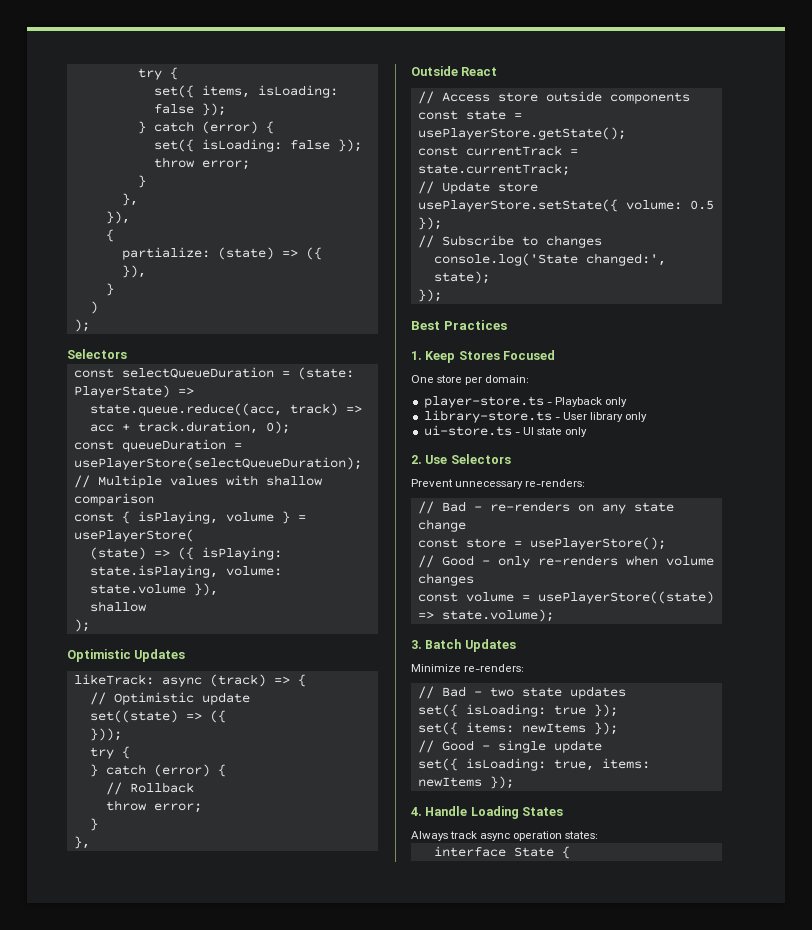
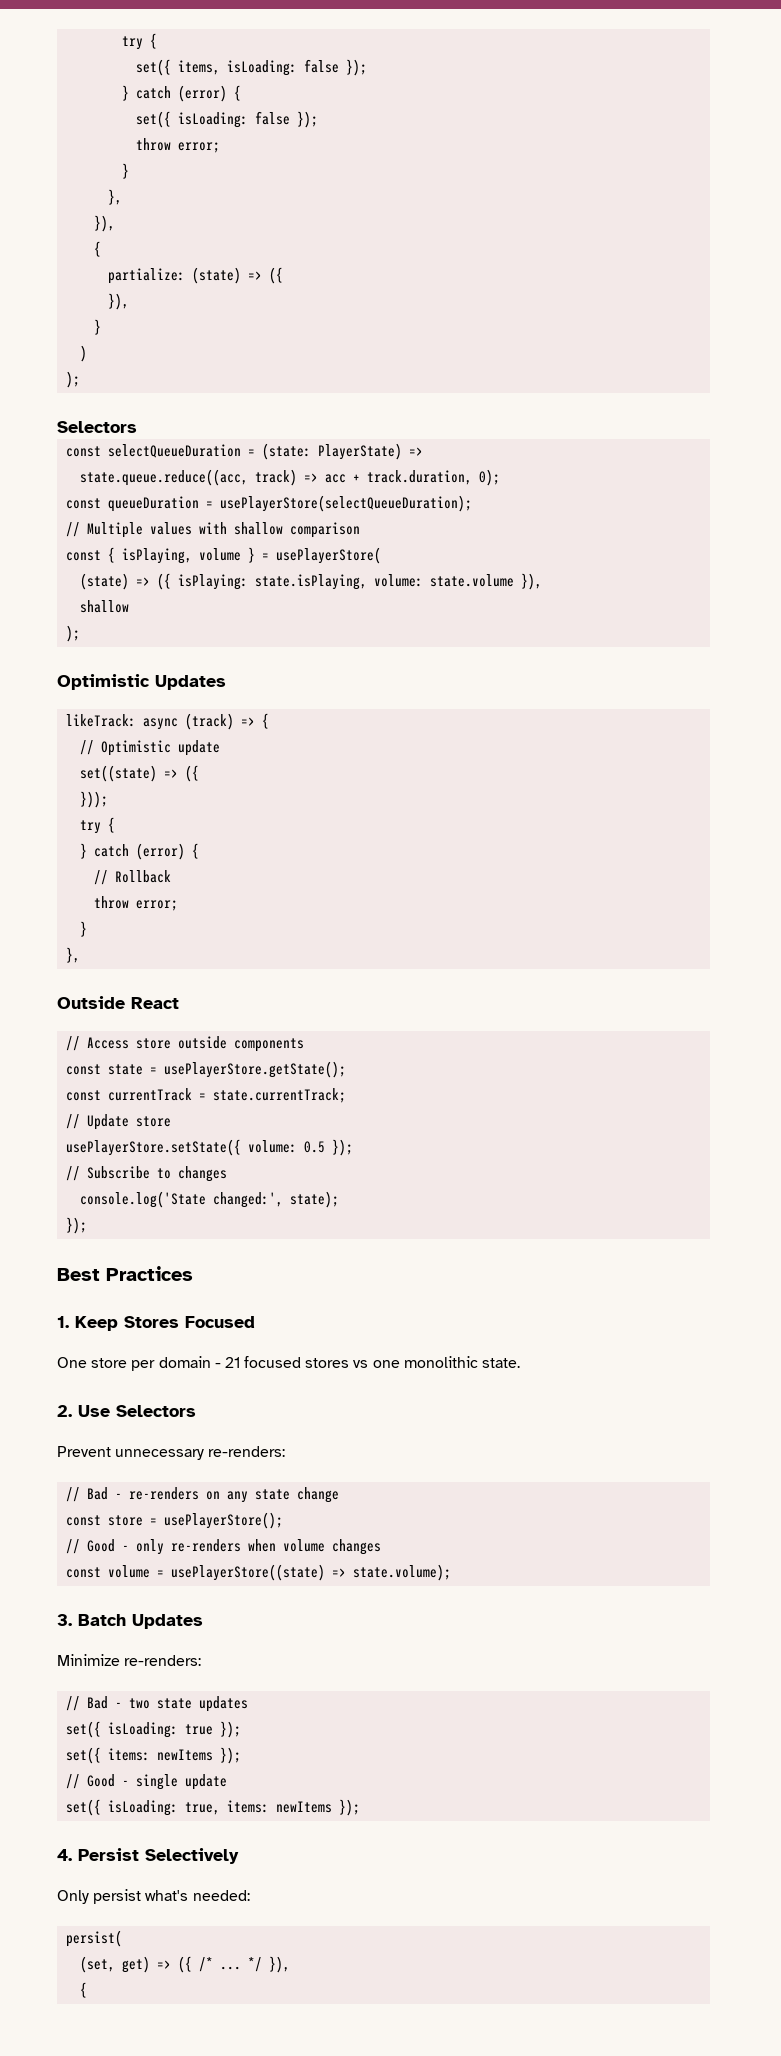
[485,375,530,383] [423,396,627,408] [423,410,648,423] [423,425,588,437] domain: // player-store.ts - Playback only // library-store.ts - User library only // ui-store.ts - UI state only -> [158,1356,521,1368] domain - 21 focused stores vs one monolithic state.
[425,806,564,819] [411,831,599,841] [433,846,554,857] Handle Loading States // Always track async operation states: // interface State -> [78,1848,239,1864] [57,1889,250,1904] [66,1930,123,1947] [80,1956,291,1973] Persist Selectively // Only persist what's needed: // persist( // (set, get) => ({ /* ... */ }), //

